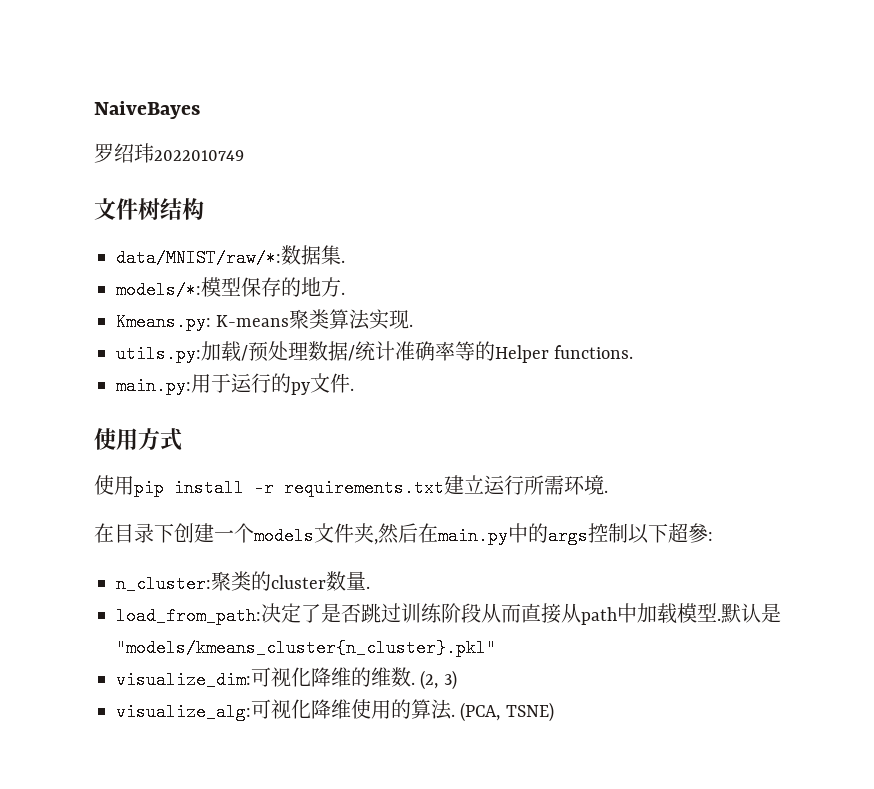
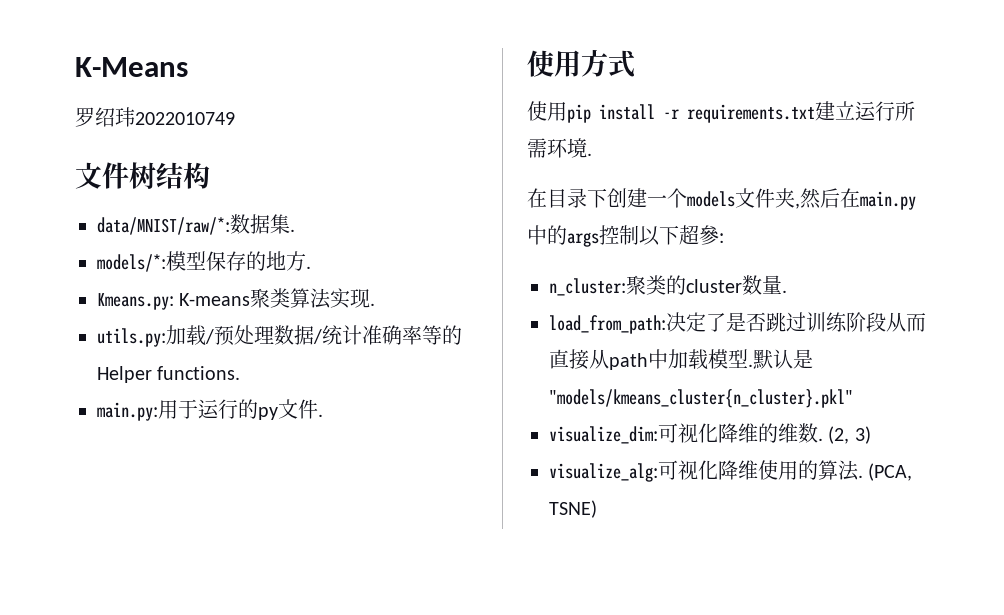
[94,101,200,119] NaiveBayes -> [75,57,188,77] K-Means

